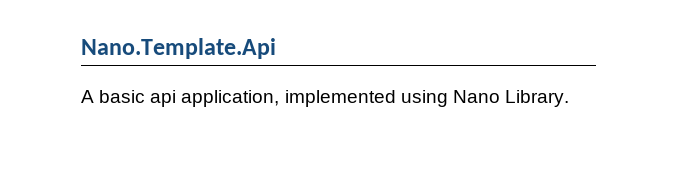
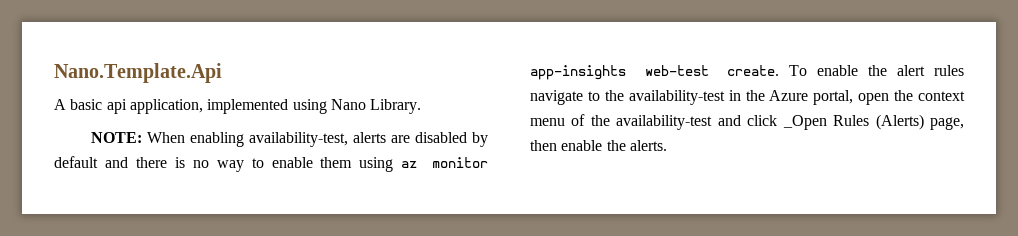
(569, 98) none -> [90,132,488,147] [54,156,488,172] [530,65,965,80] [530,90,965,105] [530,114,964,130] [530,140,667,151] // NOTE: When enabling availability-test, alerts are disabled by default and there is no way to enable them using az monitor app-insights web-test create. To enable the alert rules navigate to the availability-test in the Azure portal, open the context menu of the availability-test and click _Open Rules (Alerts) page, then enable the alerts.

